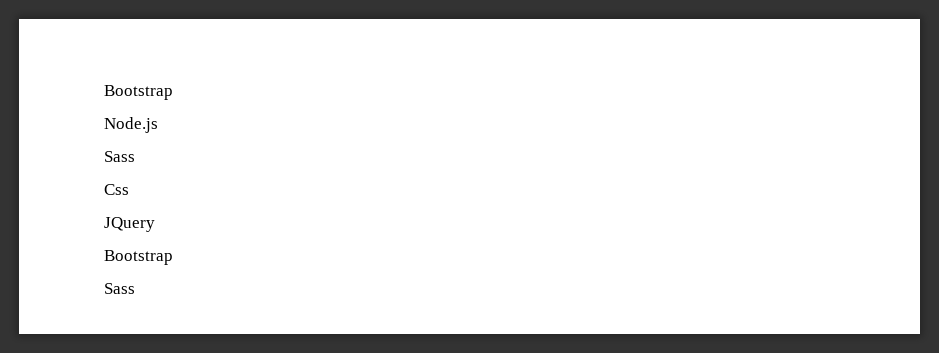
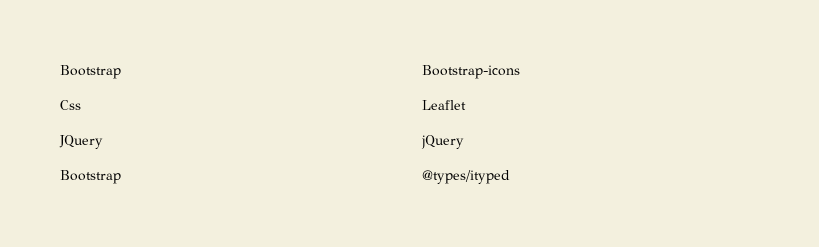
[104,85,173,100] [104,117,158,133] [104,151,135,162] Bootstrap // Node.js // Sass -> [60,65,121,79] Bootstrap
[104,283,135,294] Sass -> [422,65,520,79] [422,100,466,110] [421,135,464,149] [422,170,510,184] Bootstrap-icons // Leaflet // jQuery // @types/ityped

